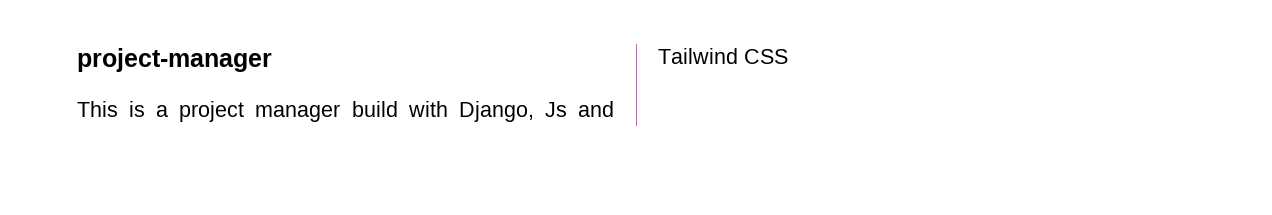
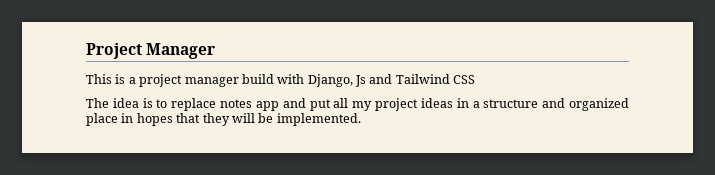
[77,48,272,72] project-manager -> [86,43,216,59] Project Manager
(788, 56) none -> [86,98,629,111] [86,113,361,126] // The idea is to replace notes app and put all my project ideas in a structure and organized place in hopes that they will be implemented.

